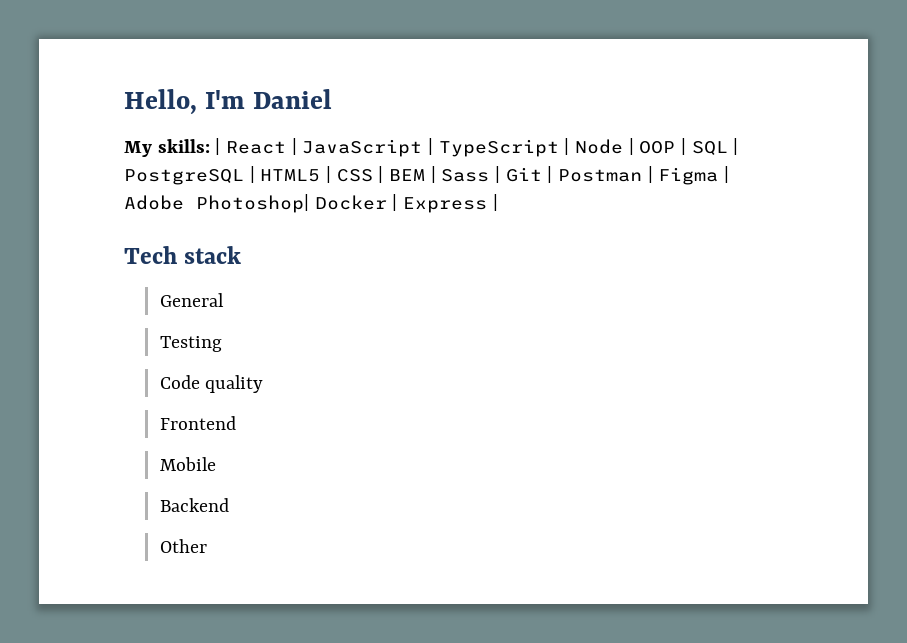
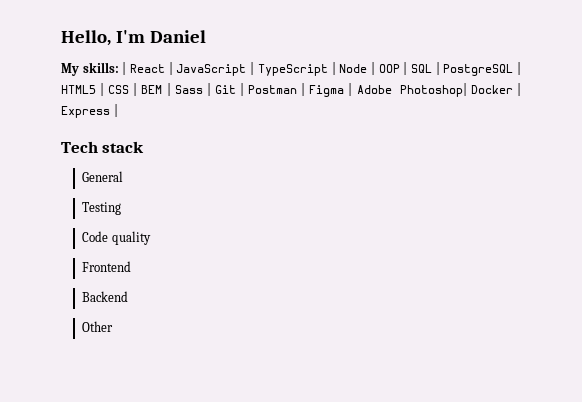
[159,457,216,471] // Mobile -> (132, 266) none

